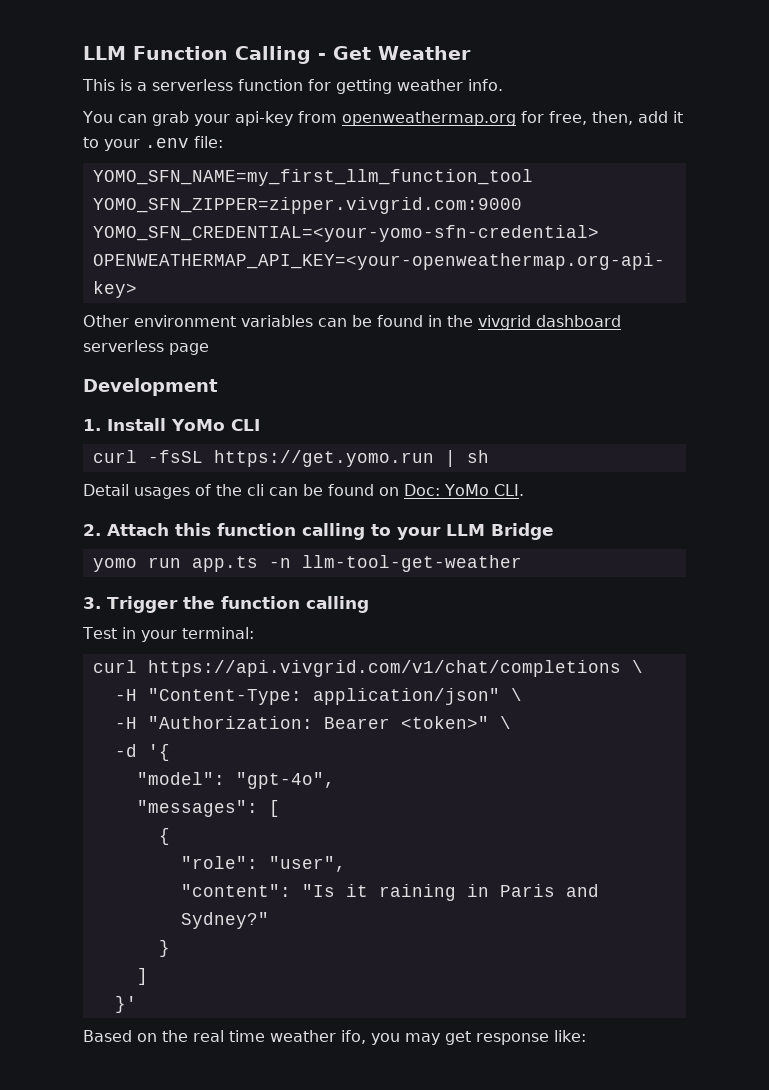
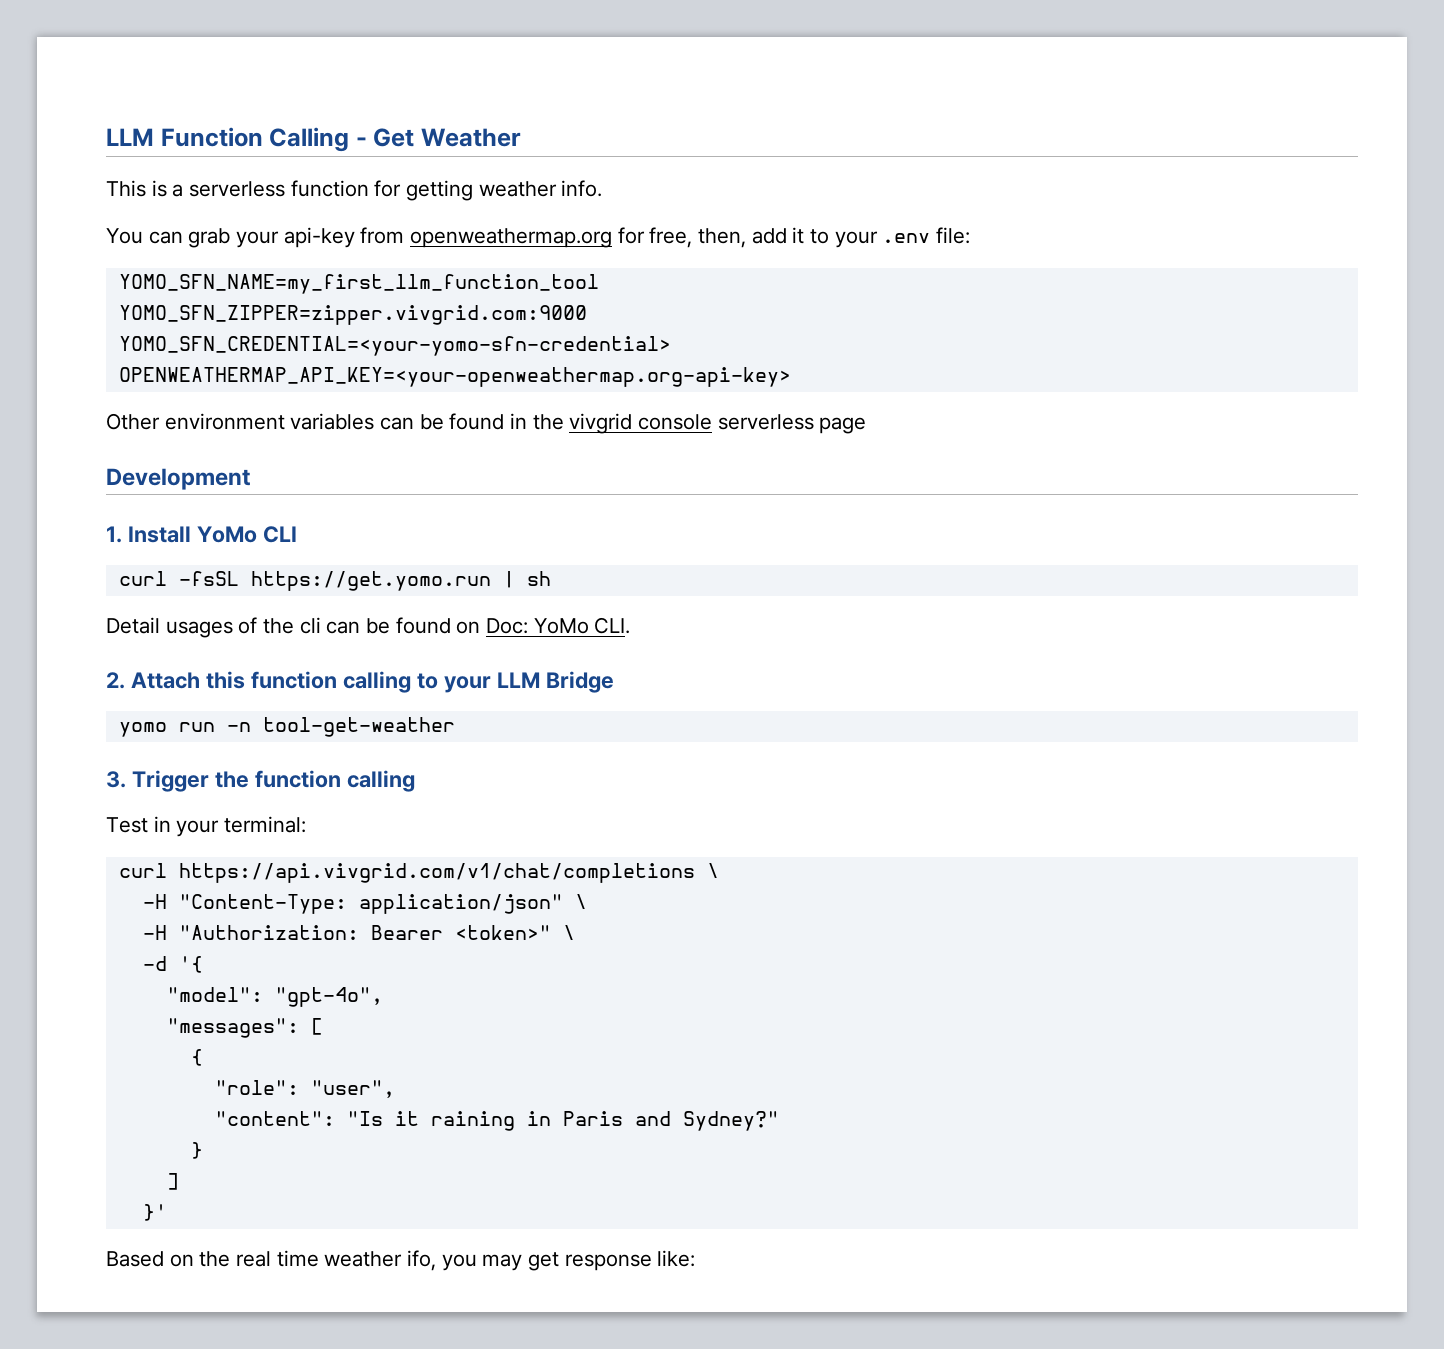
[536,315,621,327] dashboard -> [638,414,713,430] console
[191,555,522,572] app.ts -n llm-tool-get-weather -> [226,717,455,737] -n tool-get-weather

